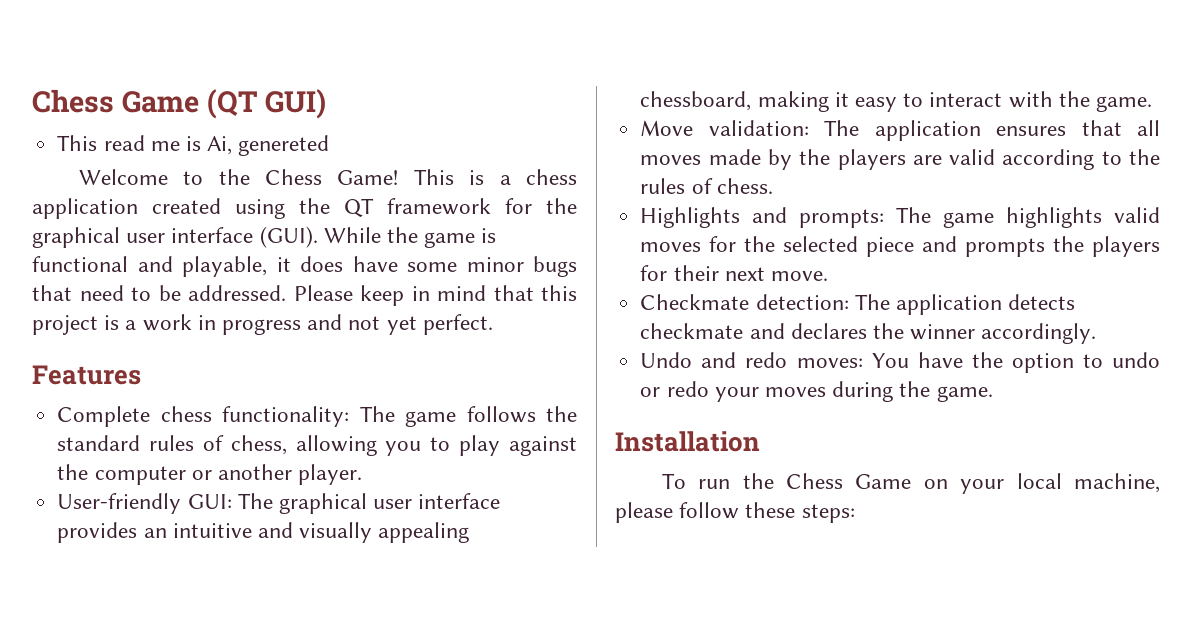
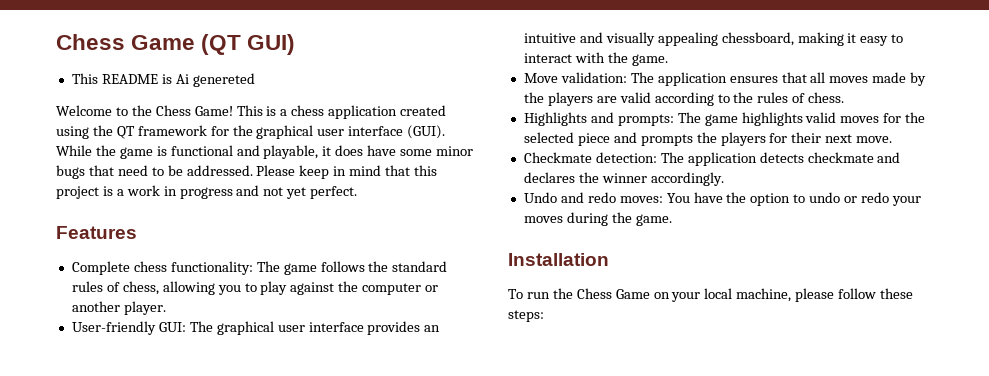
[103,135,233,155] read me is Ai, -> [101,74,189,84] README is Ai

